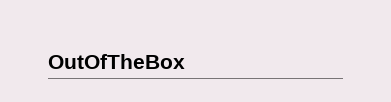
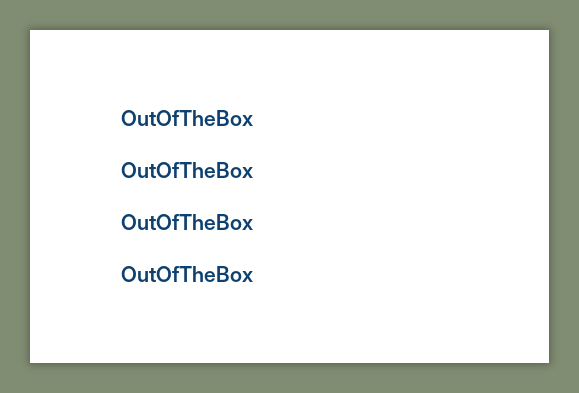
[48,54,185,69] OutOfTheBox -> [121,110,253,126] [121,162,253,178] [121,214,253,230] [121,266,253,282] OutOfTheBox // OutOfTheBox // OutOfTheBox // OutOfTheBox

